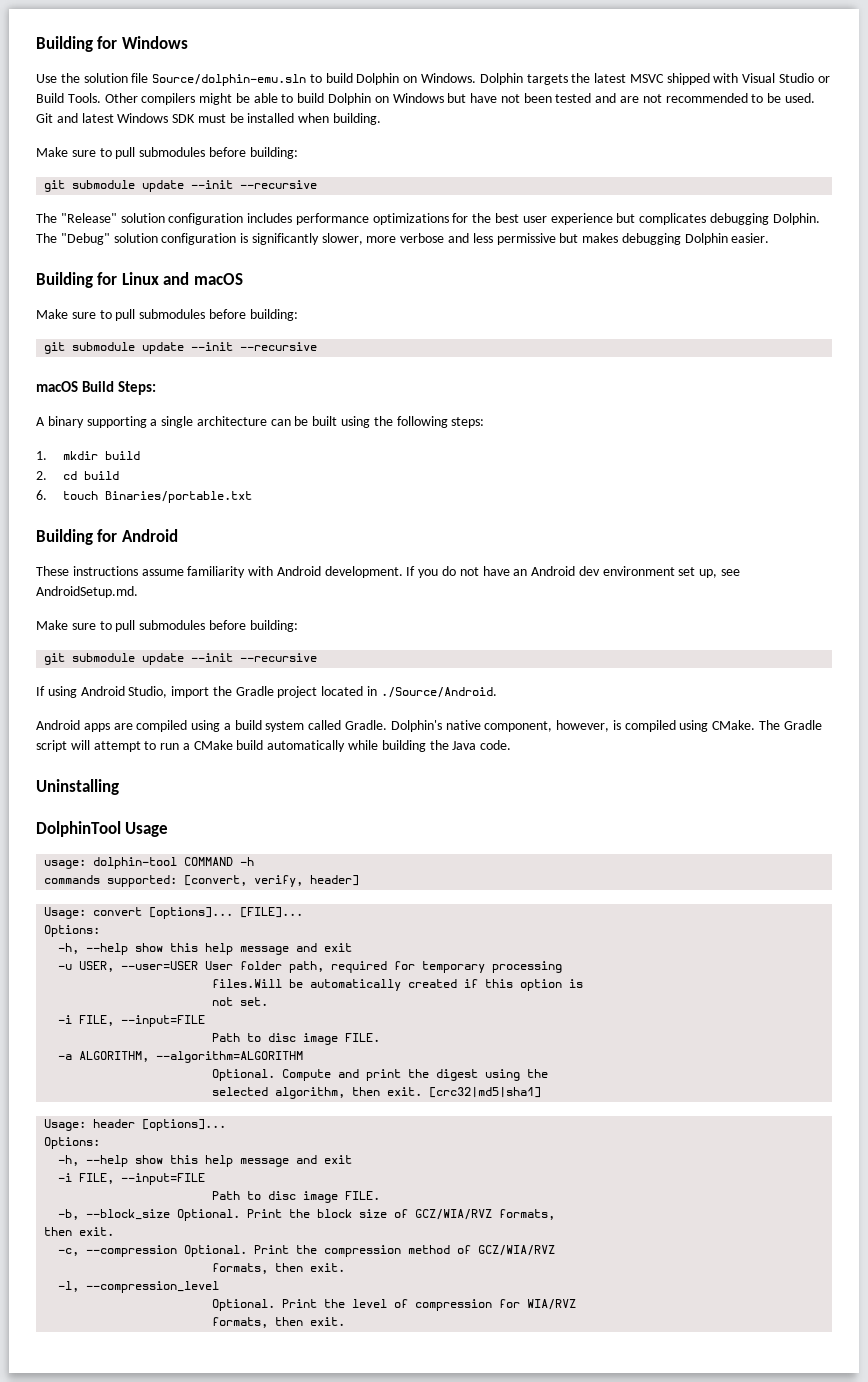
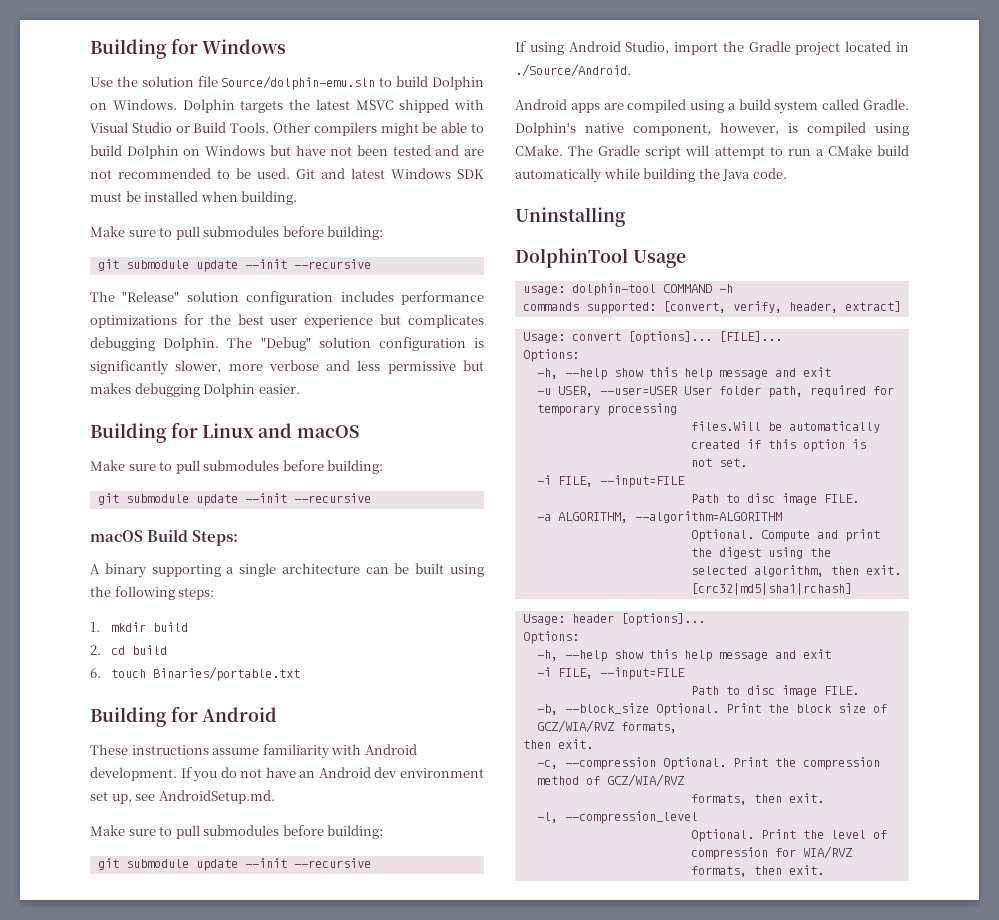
[310,875,360,886] header] -> [788,301,901,313] header, extract]
[429,1087,542,1098] [crc32|md5|sha1] -> [690,583,852,595] [crc32|md5|sha1|rchash]

